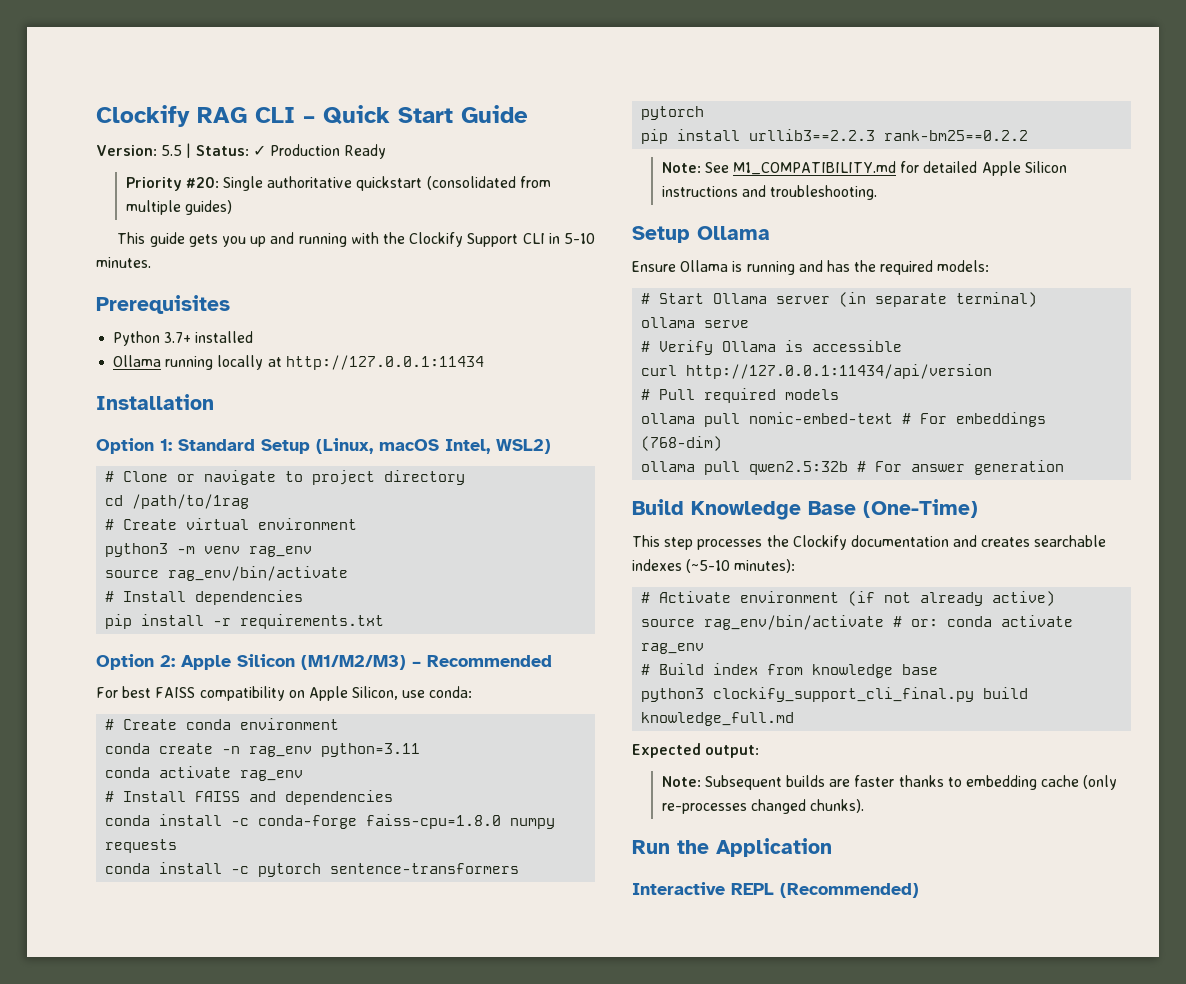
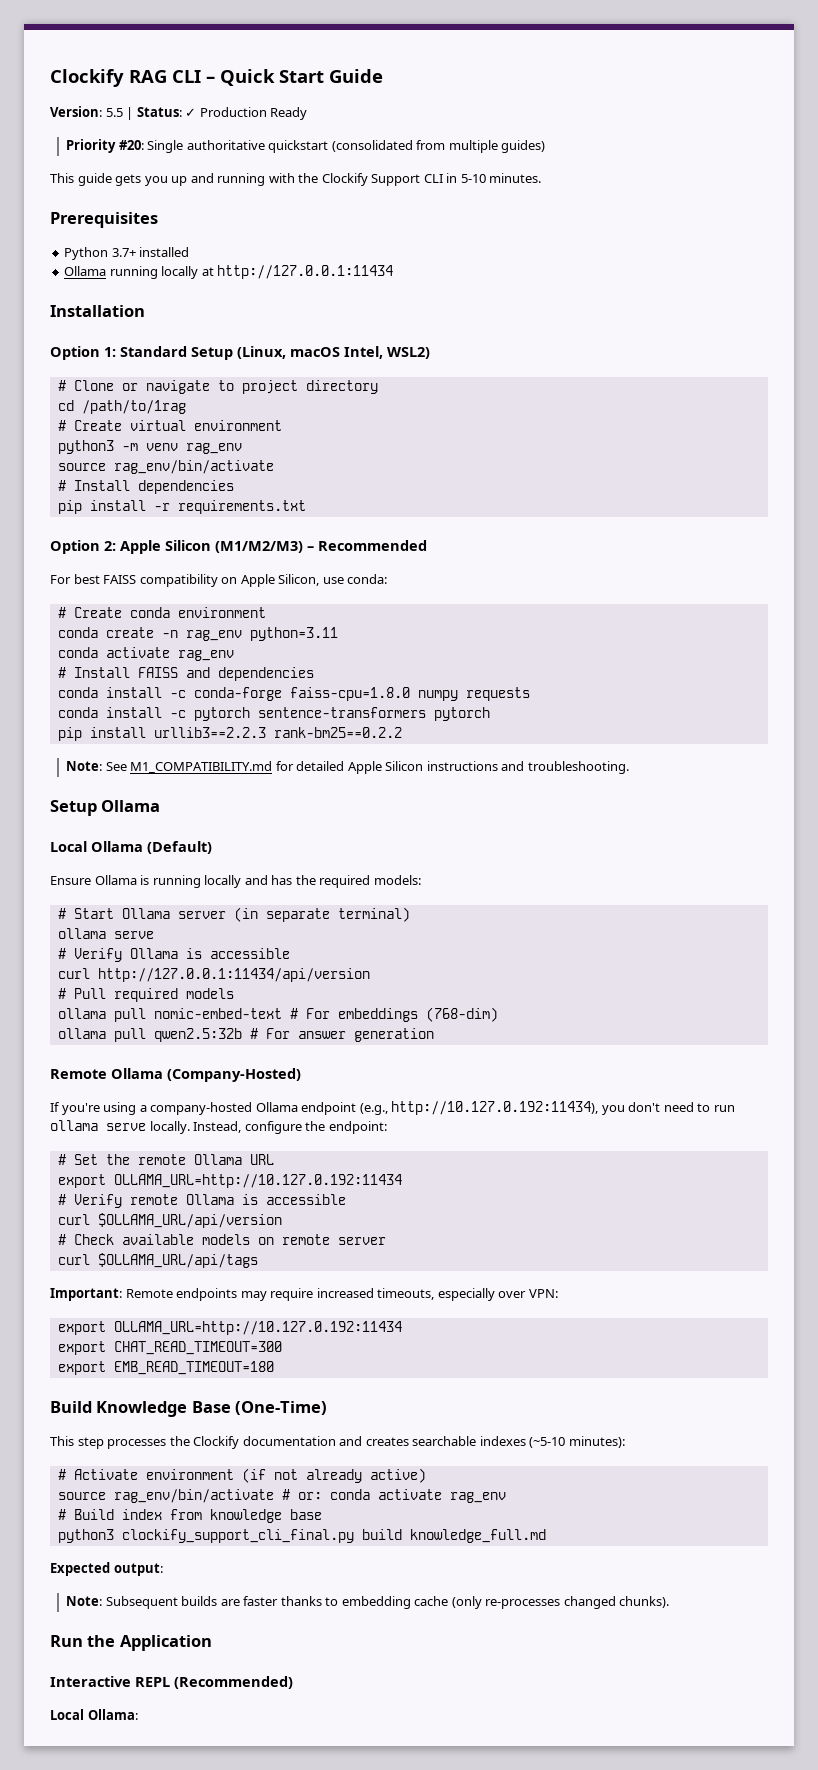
(770, 233) none -> [50,841,212,854] // Local Ollama (Default)
(795, 268) none -> [204,875,242,888] locally
(1065, 467) none -> [50,1068,301,1082] [50,1101,735,1115] [50,1120,387,1134] [57,1154,274,1165] [57,1174,402,1188] [57,1194,346,1208] [57,1213,282,1228] [57,1234,386,1245] [57,1253,258,1268] [50,1288,558,1301] [57,1321,402,1335] [57,1341,282,1355] [57,1361,274,1375] // Remote Ollama (Company-Hosted) // If you're using a company-hosted Ollama endpoint (e.g., http://10.127.0.192:11434), you don't need to run ollama serve locally. Instead, configure the endpoint: // # Set the remote Ollama URL // export OLLAMA_URL=http://10.127.0.192:11434 // # Verify remote Ollama is accessible // curl $OLLAMA_URL/api/version // # Check available models on remote server // curl $OLLAMA_URL/api/tags // Important: Remote endpoints may require increased timeouts, especially over VPN: // export OLLAMA_URL=http://10.127.0.192:11434 // export CHAT_READ_TIMEOUT=300 // export EMB_READ_TIMEOUT=180
(919, 890) none -> [50,1709,138,1720] // Local Ollama:

